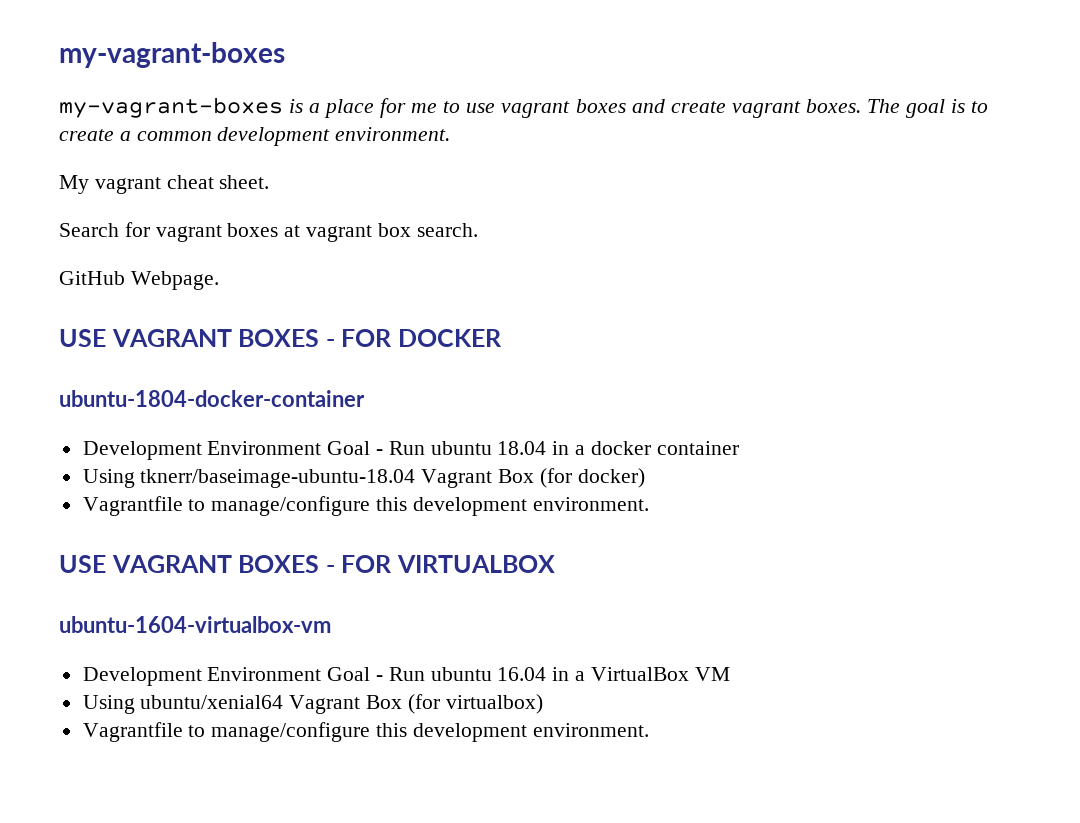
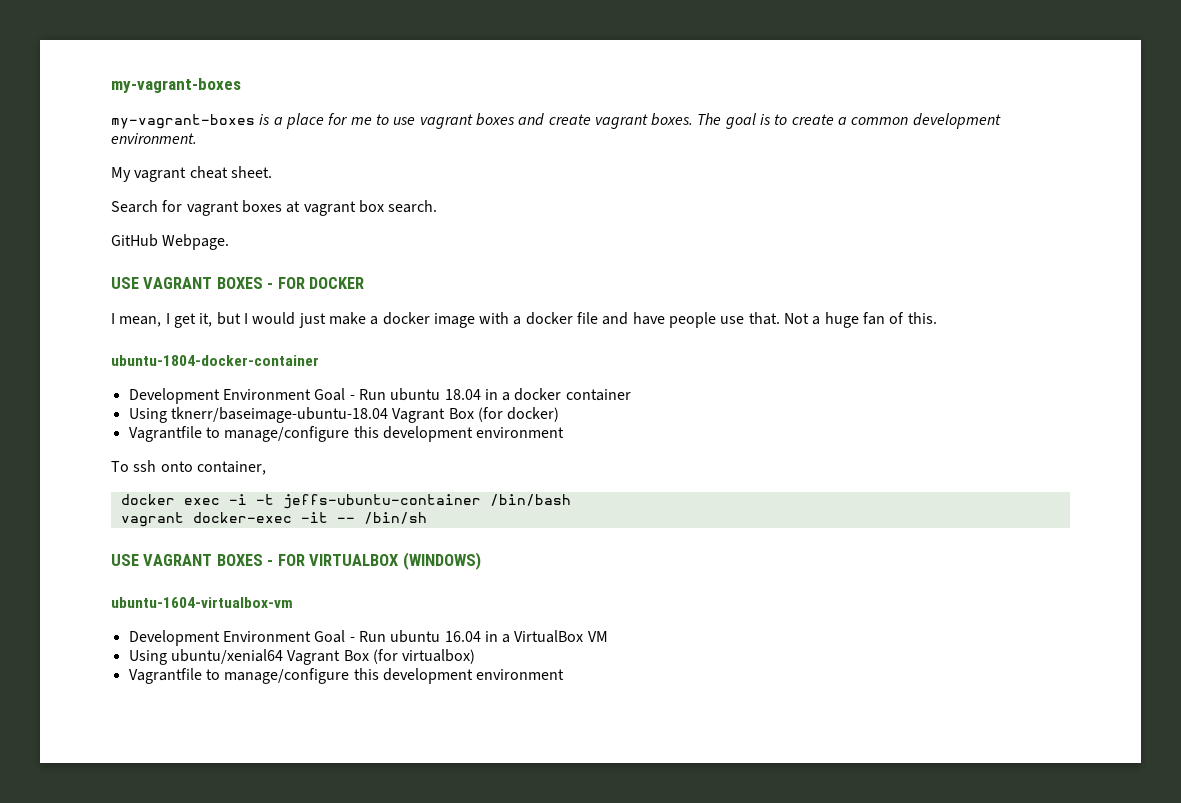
(503, 338) none -> [111,312,937,328] // I mean, I get it, but I would just make a docker image with a docker file and have people use that. Not a huge fan of this.
[532,497,649,511] environment. -> [476,427,565,438] [111,460,266,475] [120,494,571,509] [120,512,427,527] environment // To ssh onto container, // docker exec -i -t jeffs-ubuntu-container /bin/bash // vagrant docker-exec -it -- /bin/sh
(556, 564) none -> [402,552,481,570] (WINDOWS)
[532,723,649,737] environment. -> [476,669,565,680] environment

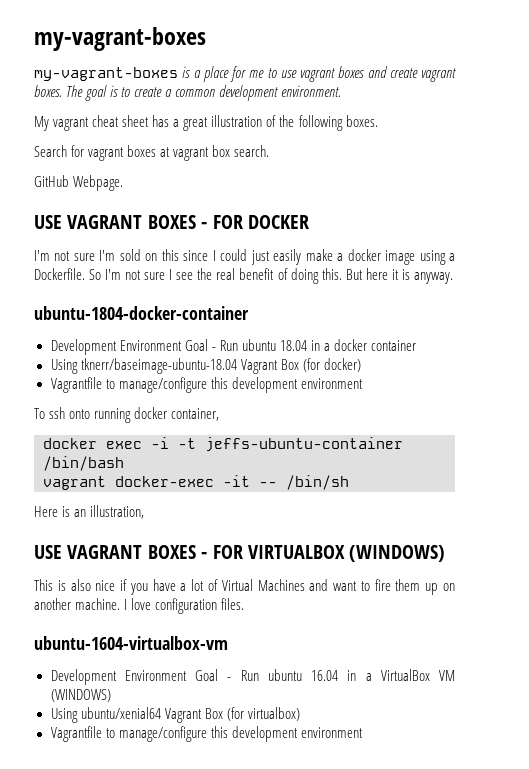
[230,166,272,178] sheet. -> [122,115,378,131] sheet has a great illustration of the following boxes.
[111,312,937,328] I mean, I get it, but I would just make a docker image with a docker file and have people use that. Not a huge fan of this. -> [34,249,456,265] [34,268,453,284] I'm not sure I'm sold on this since I could just easily make a docker image using a Dockerfile. So I'm not sure I see the real benefit of doing this. But here it is anyway.
(193, 466) none -> [94,407,168,423] running docker
(427, 518) none -> [34,505,145,519] // Here is an illustration,
(481, 561) none -> [34,579,455,595] [34,598,245,614] // This is also nice if you have a lot of Virtual Machines and want to fire them up on another machine. I love configuration files.
(608, 636) none -> [50,689,111,702] (WINDOWS)

